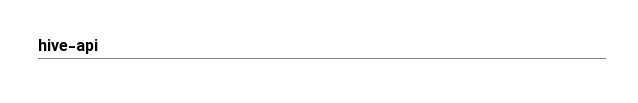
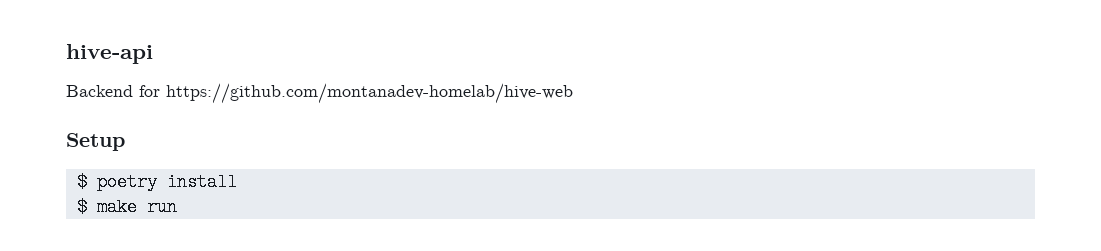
(98, 46) none -> [66,83,573,104] [66,133,125,151] [76,173,237,191] [76,198,177,216] // Backend for https://github.com/montanadev-homelab/hive-web // Setup // $ poetry install // $ make run

